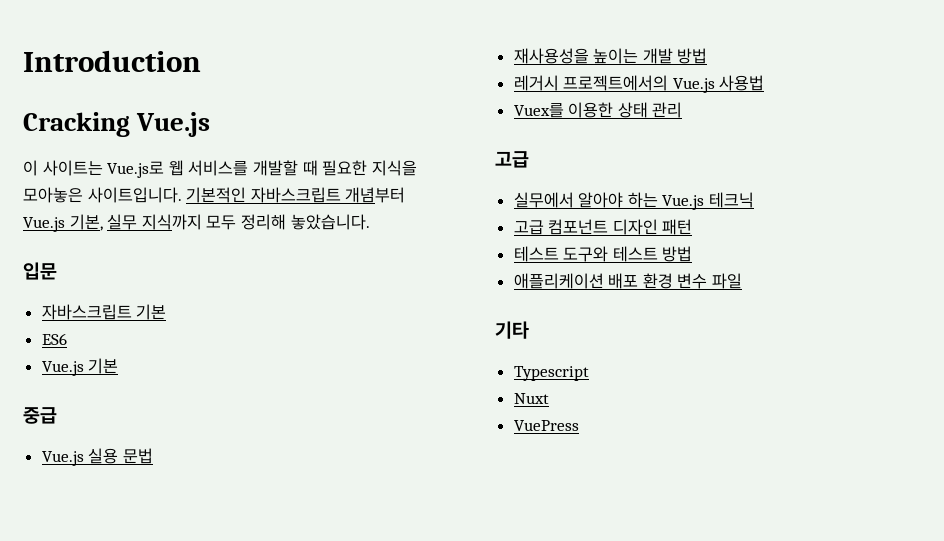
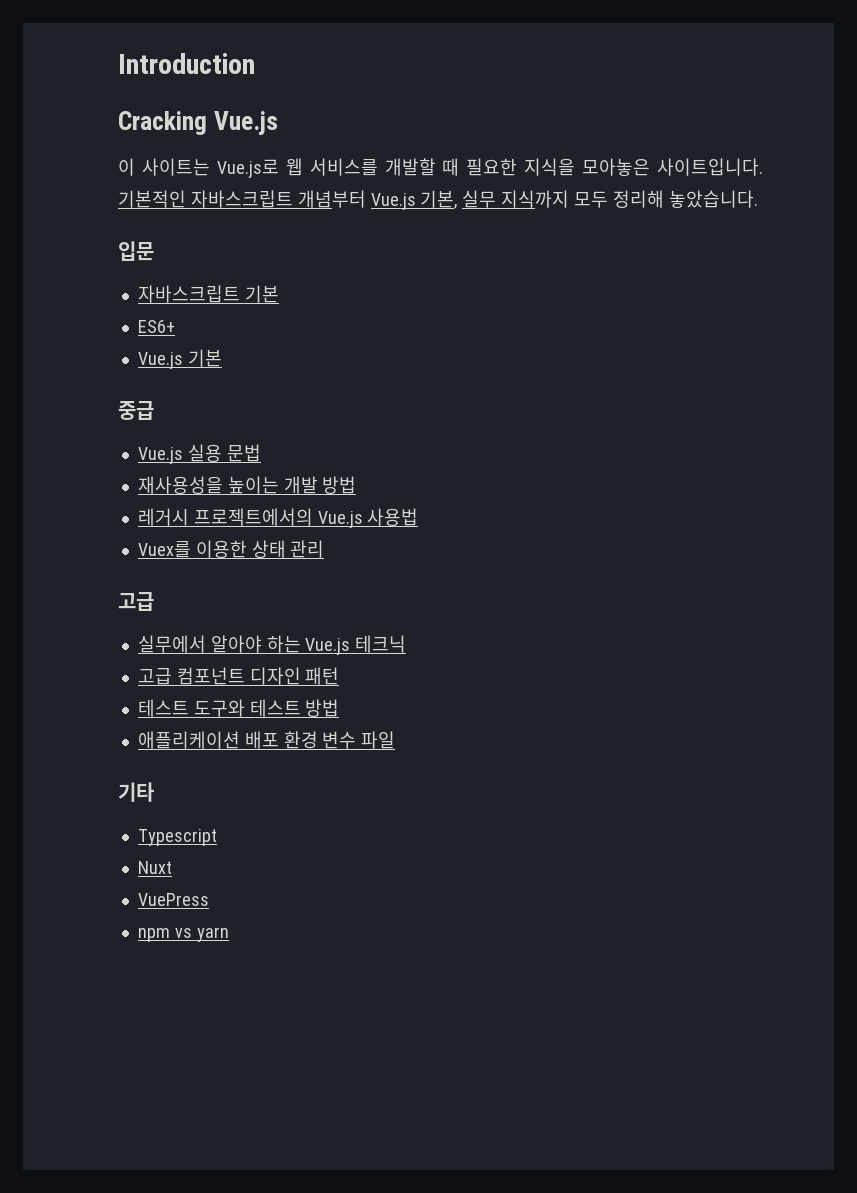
[41,333,67,345] ES6 -> [137,320,175,333] ES6+
(579, 425) none -> [137,927,229,942] // npm vs yarn

